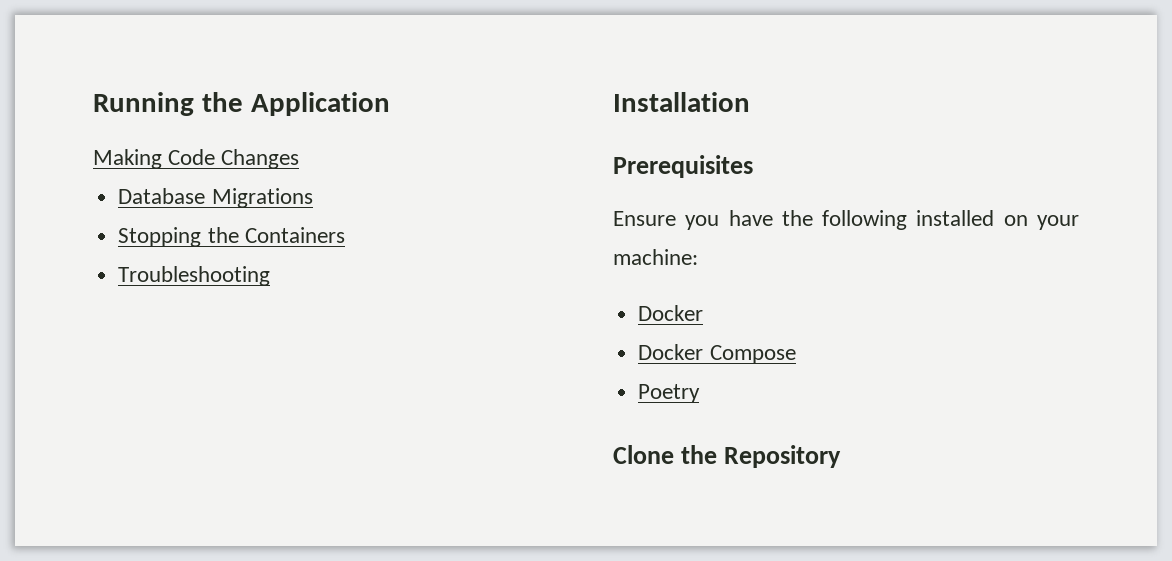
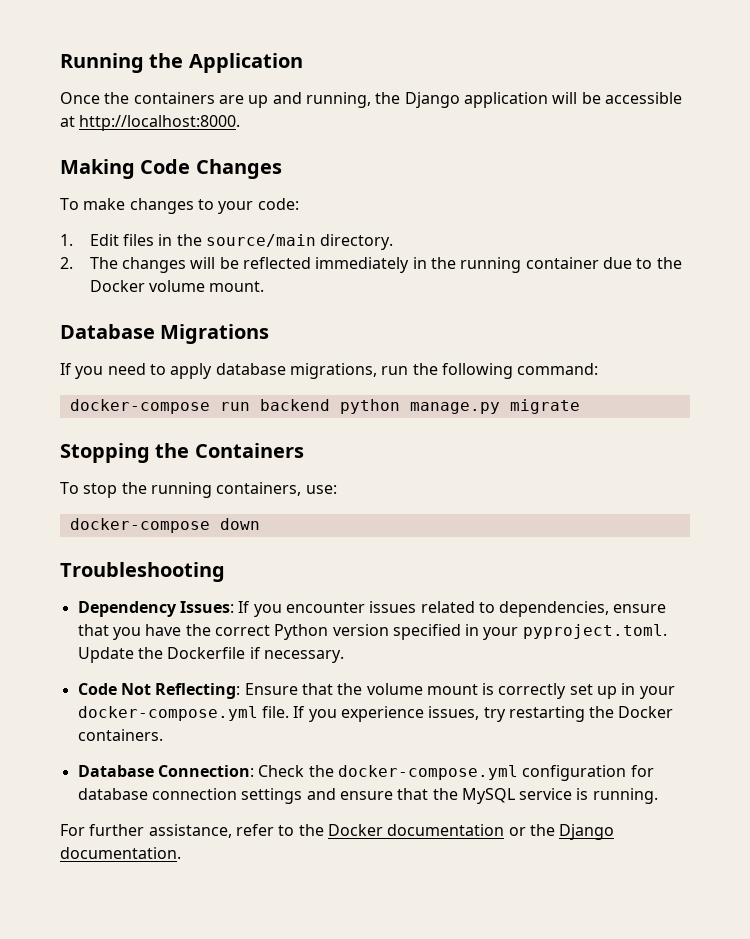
[93,149,300,169] [118,188,313,208] [118,227,345,247] [118,266,271,286] [613,92,750,112] [613,155,753,178] [613,210,1079,230] [613,249,698,265] [638,305,704,321] [638,344,796,364] [638,384,701,403] [613,445,842,468] Making Code Changes // Database Migrations // Stopping the Containers // Troubleshooting // Installation // Prerequisites // Ensure you have the following installed on your machine: // Docker // Docker Compose // Poetry // Clone the Repository -> [60,92,682,108] [60,115,241,131] [60,159,282,179] [60,198,299,214] [60,234,394,250] [60,257,682,273] [89,280,265,292] [60,324,270,344] [60,363,599,379] [69,399,580,414] [60,443,304,463] [60,482,337,498] [69,518,260,533] [60,562,225,582] [77,601,667,617] [77,624,667,640] [77,647,344,663] [77,683,675,699] [77,706,674,722] [77,729,163,741] [77,765,654,781] [77,788,658,804] [60,824,615,840] [60,847,181,859] Once the containers are up and running, the Django application will be accessible at http://localhost:8000. // Making Code Changes // To make changes to your code: // 1. Edit files in the source/main directory. // 2. The changes will be reflected immediately in the running container due to the Docker volume mount. // Database Migrations // If you need to apply database migrations, run the following command: // docker-compose run backend python manage.py migrate // Stopping the Containers // To stop the running containers, use: // docker-compose down // Troubleshooting // Dependency Issues: If you encounter issues related to dependencies, ensure that you have the correct Python version specified in your pyproject.toml. Update the Dockerfile if necessary. // Code Not Reflecting: Ensure that the volume mount is correctly set up in your docker-compose.yml file. If you experience issues, try restarting the Docker containers. // Database Connection: Check the docker-compose.yml configuration for database connection settings and ensure that the MySQL service is running. // For further assistance, refer to the Docker documentation or the Django documentation.

